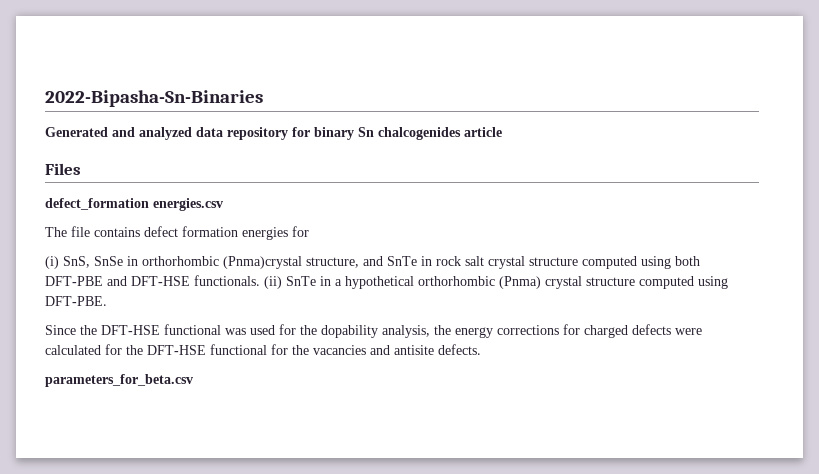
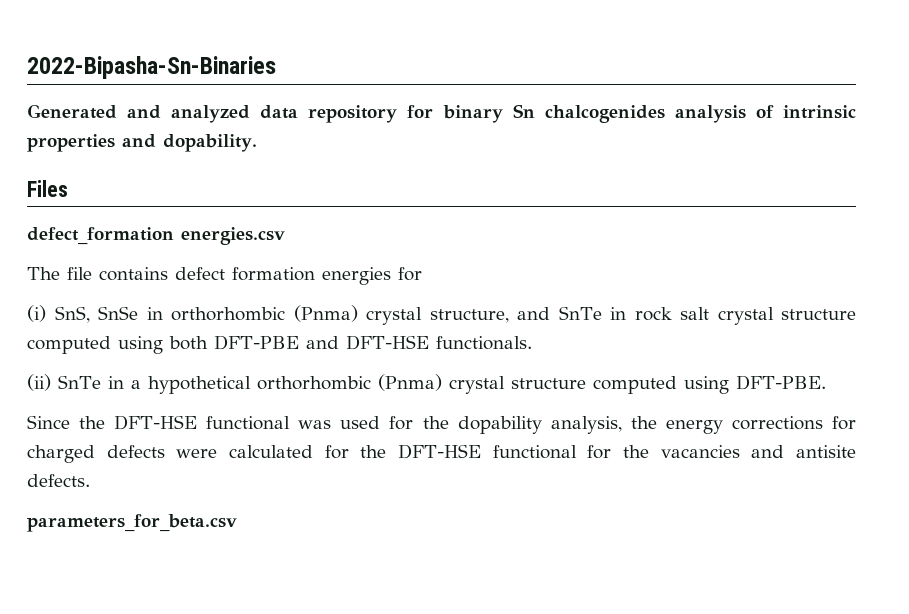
[464,127,502,137] article -> [674,105,856,123] [27,134,257,152] analysis of intrinsic properties and dopability.
[223,256,302,269] (Pnma)crystal -> [293,305,423,325] (Pnma) crystal
(260, 280) none -> (532, 343) //

